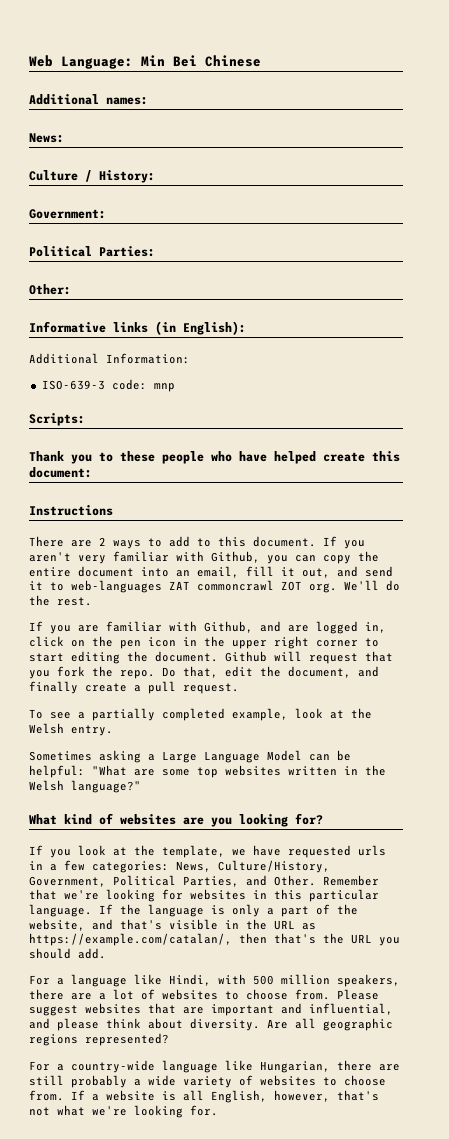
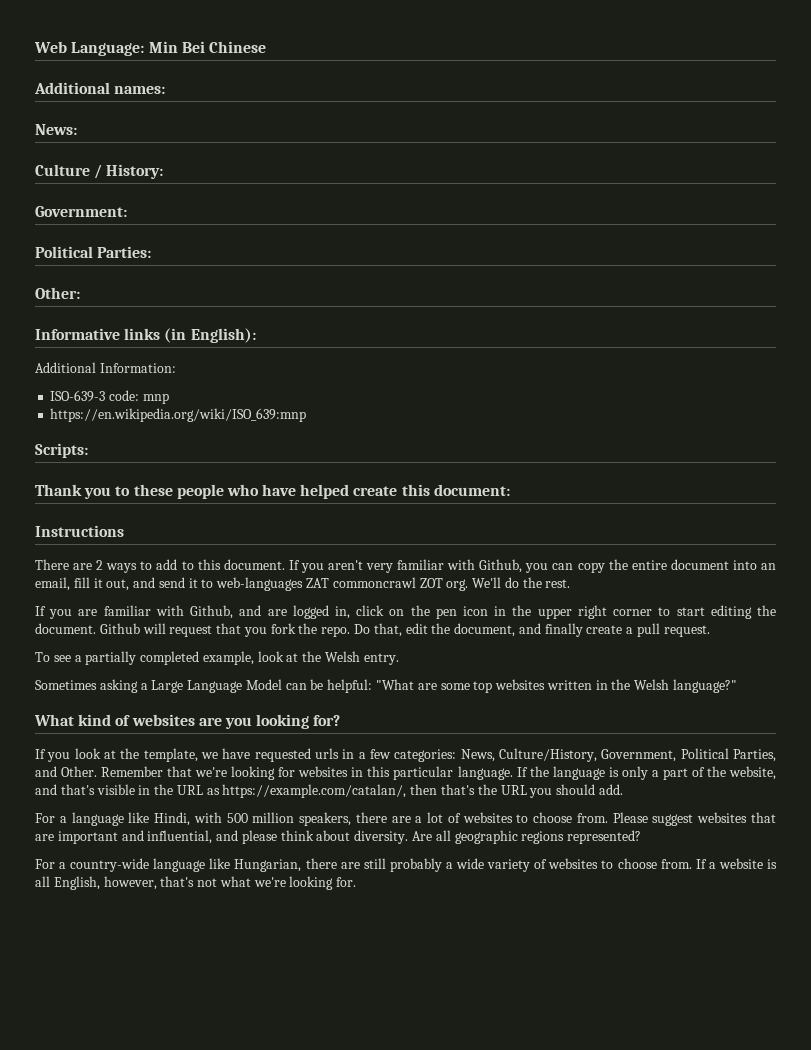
(175, 387) none -> [50,408,307,422] // https://en.wikipedia.org/wiki/ISO_639:mnp

